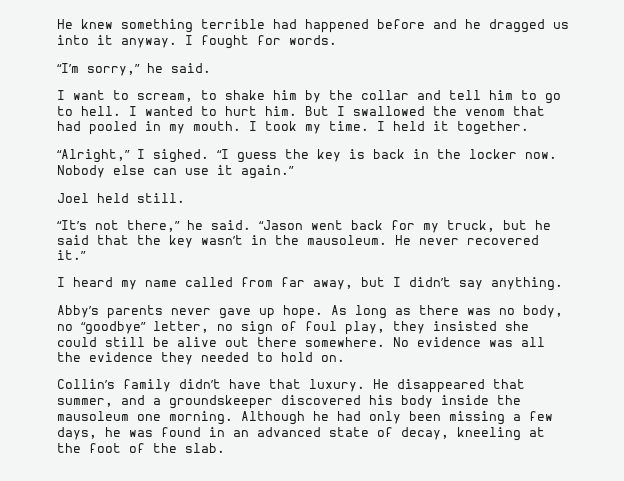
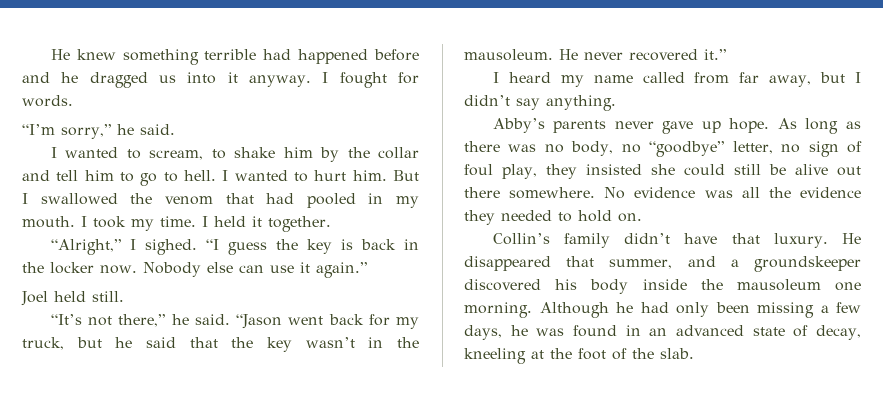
[73,90,105,100] want -> [65,147,119,158] wanted

